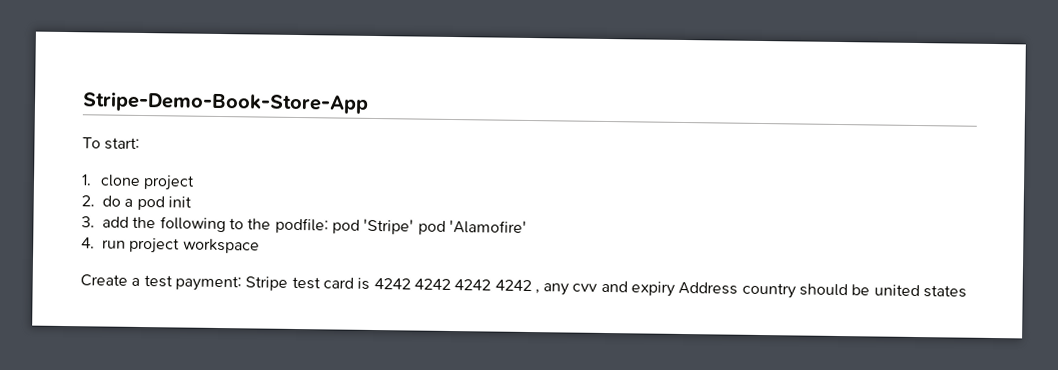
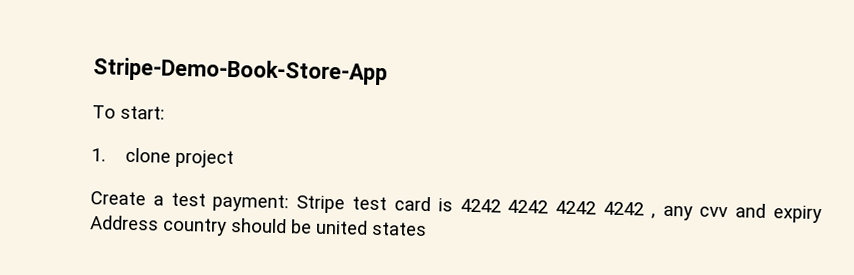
[81,195,192,211] [81,216,527,235] [81,237,260,254] // 2. do a pod init // 3. add the following to the podfile: pod 'Stripe' pod 'Alamofire' // 4. run project workspace -> (235, 159) none

